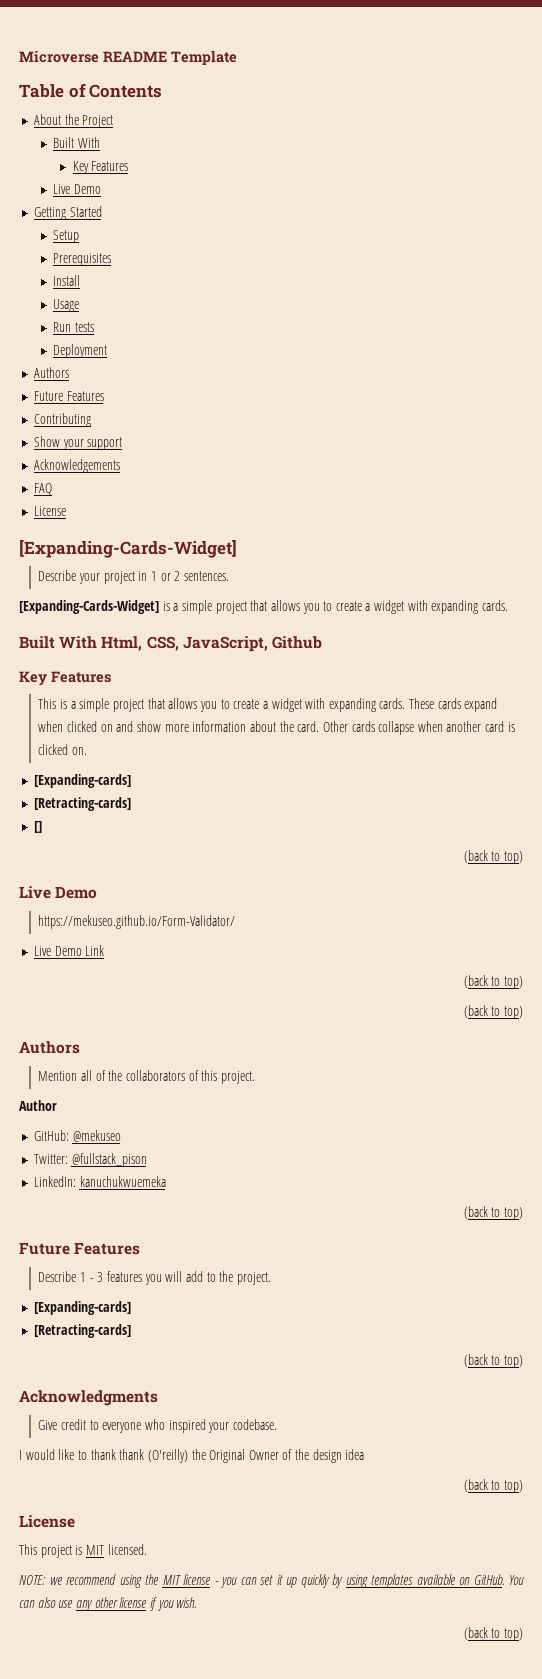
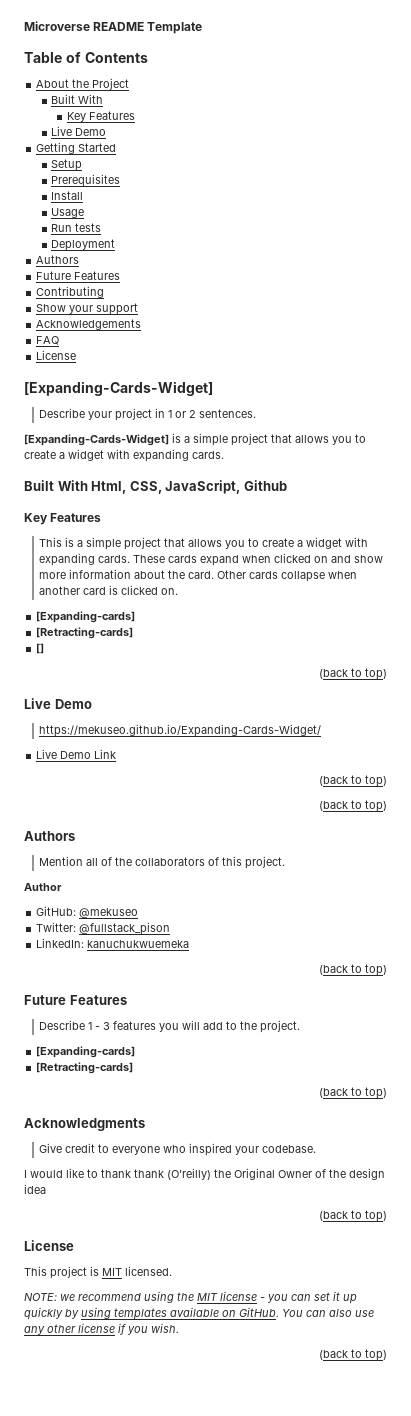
[38,915,236,929] https://mekuseo.github.io/Form-Validator/ -> [39,724,322,737] https://mekuseo.github.io/Expanding-Cards-Widget/

